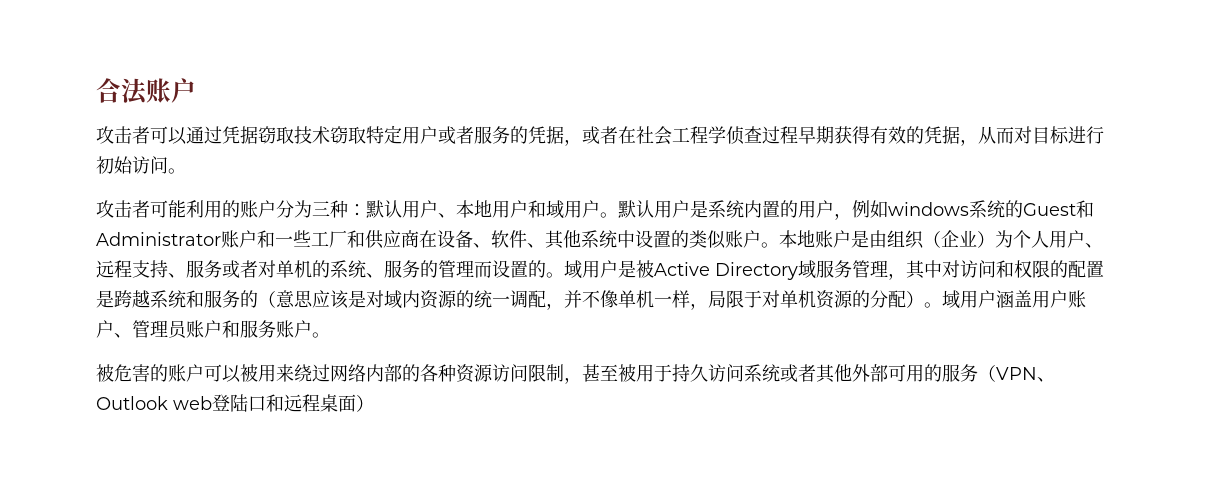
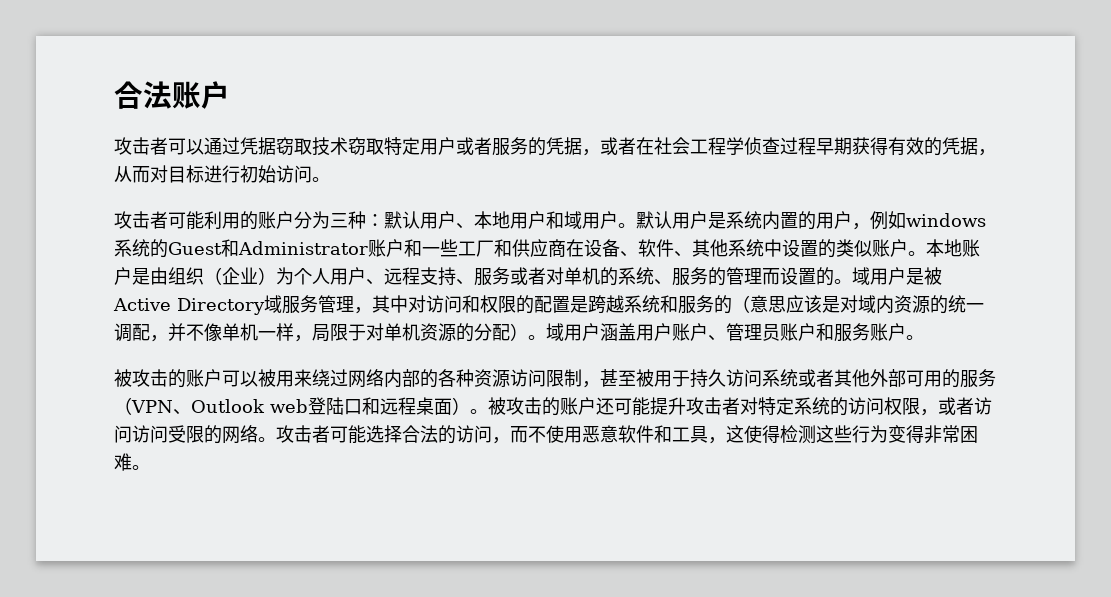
[114,364,150,382] 危害 -> [132,369,168,387] 攻击
(374, 403) none -> [470,397,992,416] [114,425,978,444] [114,453,150,471] 。被攻击的账户还可能提升攻击者对特定系统的访问权限，或者访问访问受限的网络。攻击者可能选择合法的访问，而不使用恶意软件和工具，这使得检测这些行为变得非常困难。

